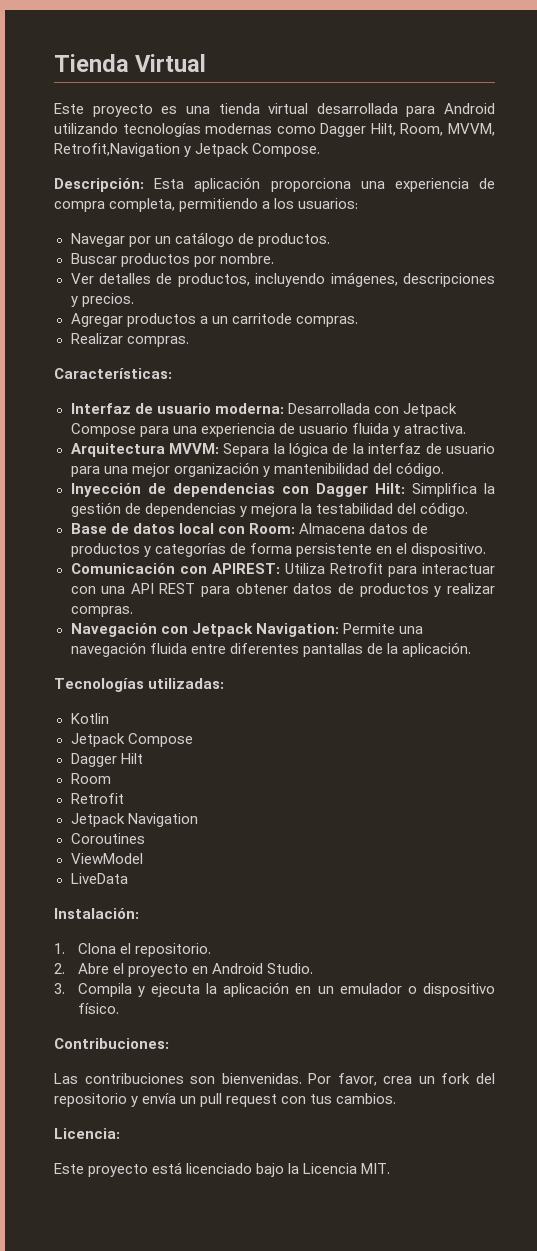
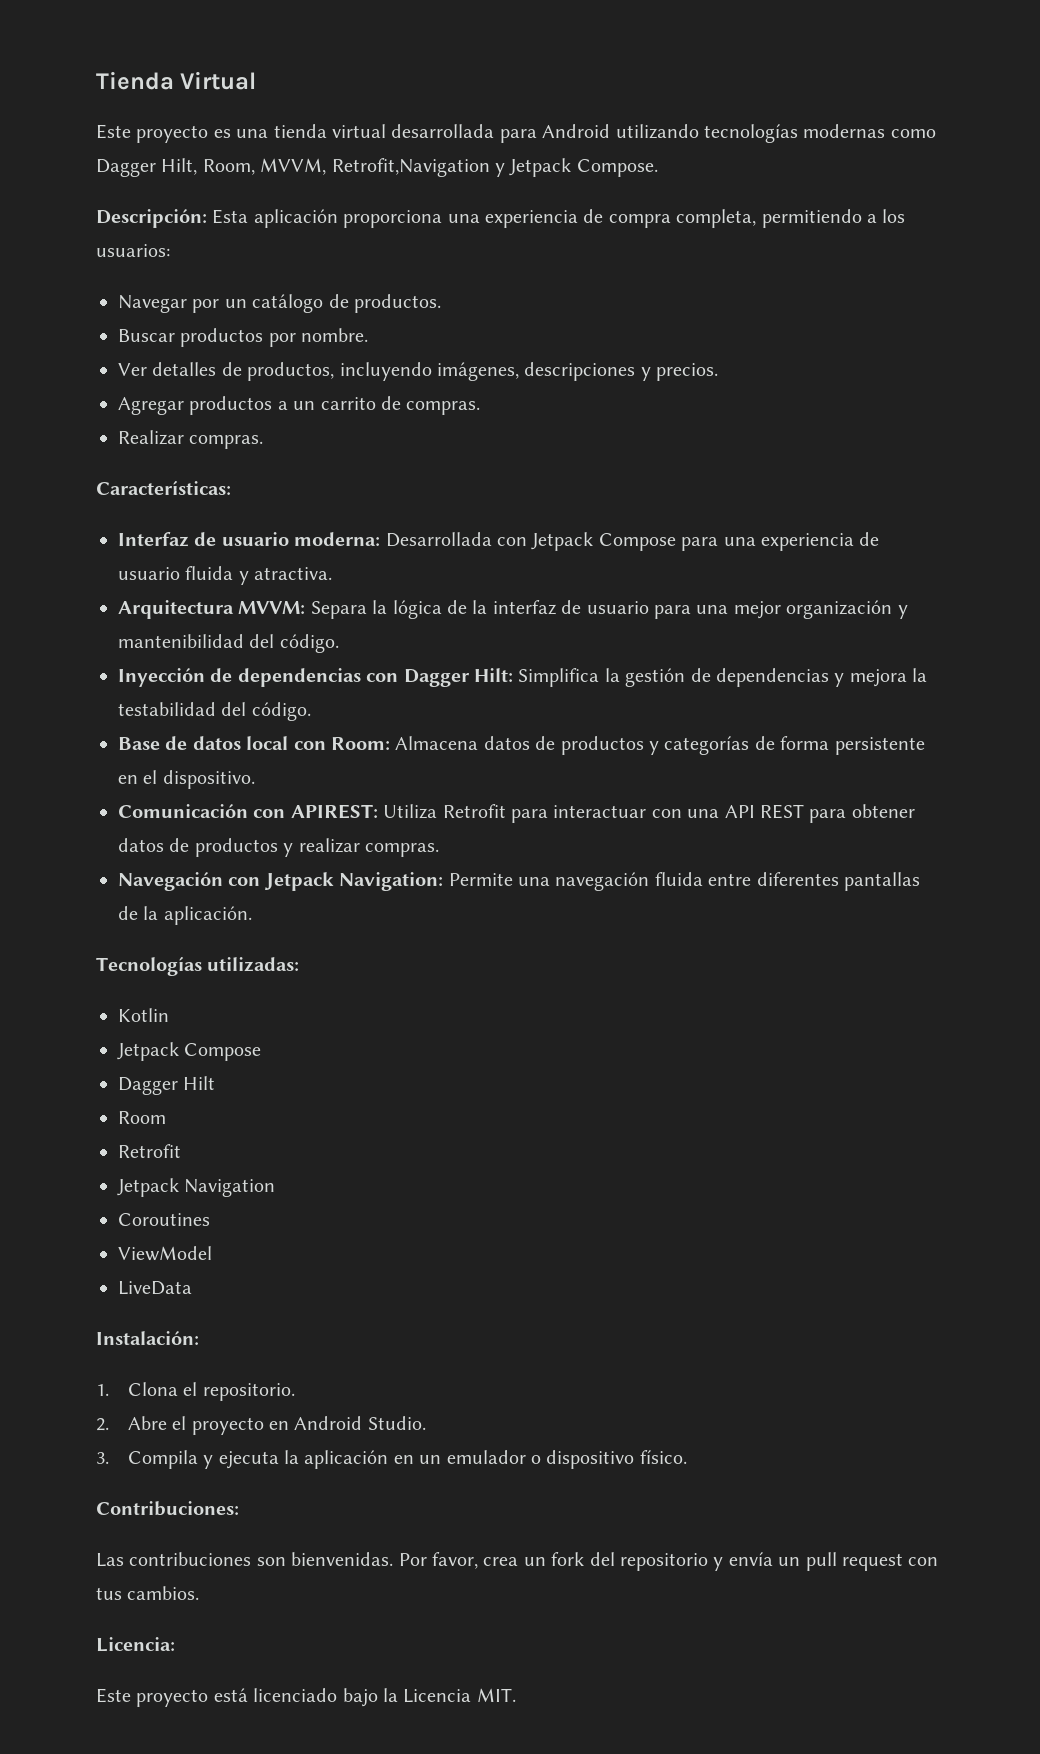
[231,313,292,324] carritode -> [320,396,401,410] carrito de

